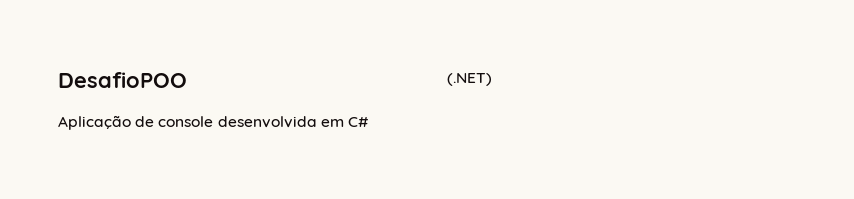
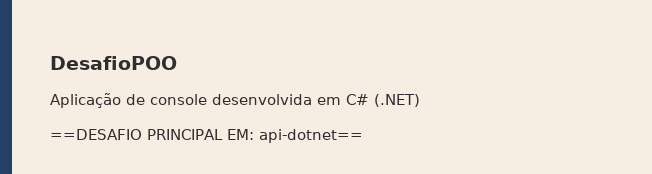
(492, 79) none -> [50,129,363,143] // ==DESAFIO PRINCIPAL EM: api-dotnet==

